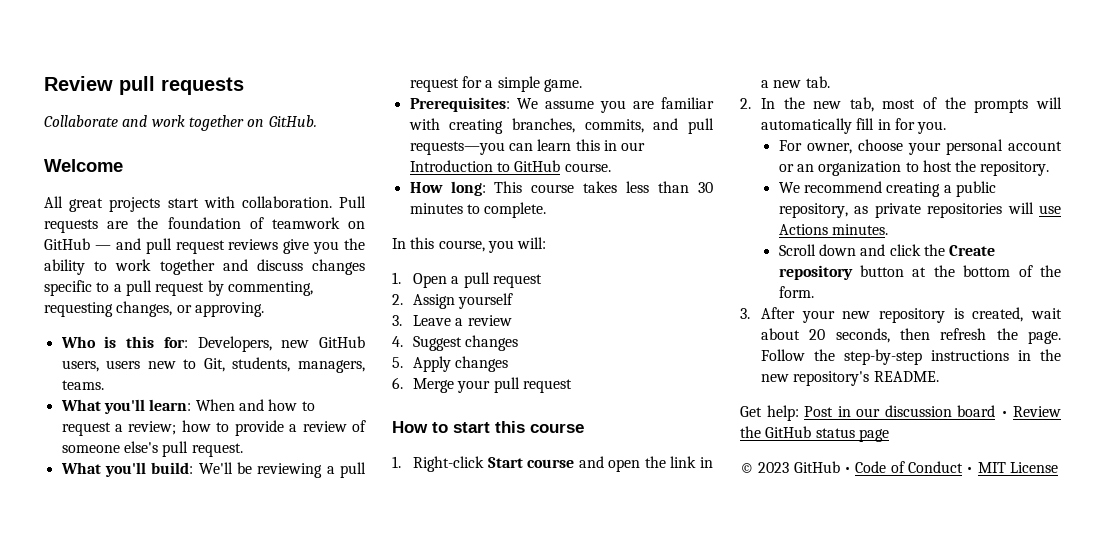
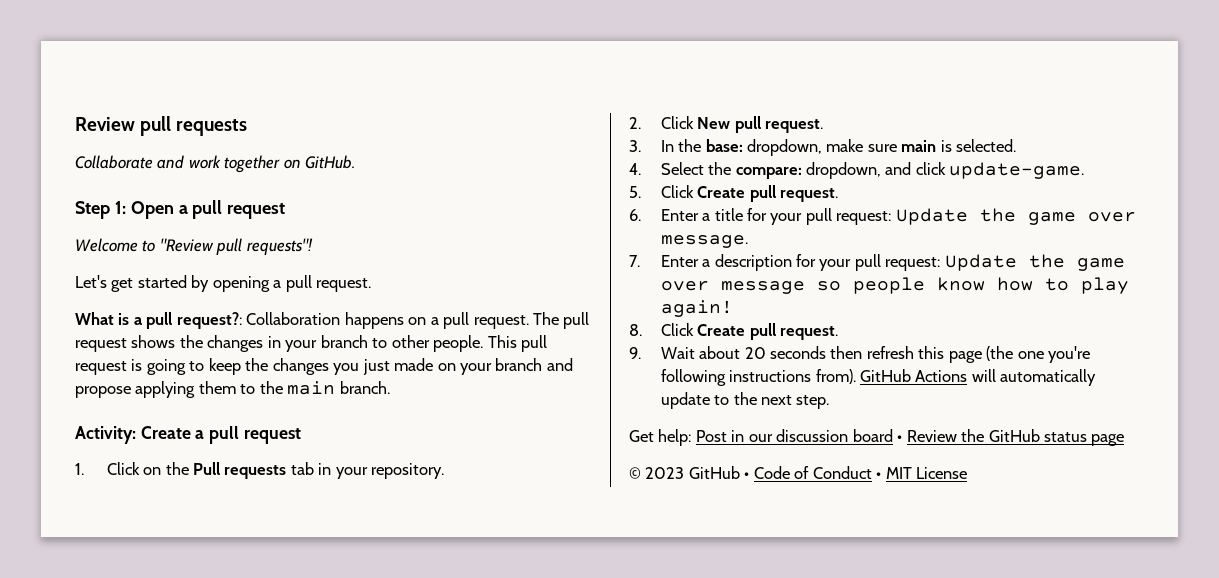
[44,159,123,172] [44,196,366,212] [44,217,366,233] [44,238,365,254] [44,259,365,275] [44,280,313,296] [44,301,264,317] [60,336,365,352] [61,357,365,373] [61,380,104,390] [60,399,315,414] [61,420,367,436] [61,441,243,457] [60,462,366,478] [409,76,582,92] [409,97,714,113] [408,118,714,134] [409,139,646,155] [409,160,611,172] [409,181,713,196] [409,202,547,218] [392,237,547,253] [392,272,542,288] [392,293,514,309] [392,315,512,326] [392,335,519,351] [392,356,509,372] [392,377,572,393] [392,421,584,433] [392,456,713,472] [760,76,830,88] [740,97,1062,113] [760,118,947,134] [778,139,1062,155] [778,160,1050,176] [778,181,996,197] [778,202,1061,218] [778,224,888,235] [778,244,996,256] [778,265,1061,280] [778,286,814,298] [740,307,1062,323] [760,328,1061,344] [760,349,1061,365] [760,371,939,386] Welcome // All great projects start with collaboration. Pull requests are the foundation of teamwork on GitHub — and pull request reviews give you the ability to work together and discuss changes specific to a pull request by commenting, requesting changes, or approving. // Who is this for: Developers, new GitHub users, users new to Git, students, managers, teams. // What you'll learn: When and how to request a review; how to provide a review of someone else's pull request. // What you'll build: We'll be reviewing a pull request for a simple game. // Prerequisites: We assume you are familiar with creating branches, commits, and pull requests—you can learn this in our Introduction to GitHub course. // How long: This course takes less than 30 minutes to complete. // In this course, you will: // 1. Open a pull request // 2. Assign yourself // 3. Leave a review // 4. Suggest changes // 5. Apply changes // 6. Merge your pull request // How to start this course // 1. Right-click Start course and open the link in a new tab. // 2. In the new tab, most of the prompts will automatically fill in for you. // For owner, choose your personal account or an organization to host the repository. // We recommend creating a public repository, as private repositories will use Actions minutes. // Scroll down and click the Create repository button at the bottom of the form. // 3. After your new repository is created, wait about 20 seconds, then refresh the page. Follow the step-by-step instructions in the new repository's README. -> [75,200,286,219] [75,238,313,255] [75,275,372,292] [75,312,590,329] [75,335,548,352] [75,358,573,375] [75,381,390,398] [75,426,301,444] [75,462,445,479] [629,116,823,133] [629,139,1017,156] [629,162,1085,179] [629,185,838,202] [629,208,1136,225] [660,235,748,248] [629,254,1125,271] [660,277,1129,294] [660,300,733,317] [629,323,838,340] [629,346,1091,363] [660,369,1097,386] [660,392,830,409] Step 1: Open a pull request // Welcome to "Review pull requests"! // Let's get started by opening a pull request. // What is a pull request?: Collaboration happens on a pull request. The pull request shows the changes in your branch to other people. This pull request is going to keep the changes you just made on your branch and propose applying them to the main branch. // Activity: Create a pull request // 1. Click on the Pull requests tab in your repository. // 2. Click New pull request. // 3. In the base: dropdown, make sure main is selected. // 4. Select the compare: dropdown, and click update-game. // 5. Click Create pull request. // 6. Enter a title for your pull request: Update the game over message. // 7. Enter a description for your pull request: Update the game over message so people know how to play again! // 8. Click Create pull request. // 9. Wait about 20 seconds then refresh this page (the one you're following instructions from). GitHub Actions will automatically update to the next step.

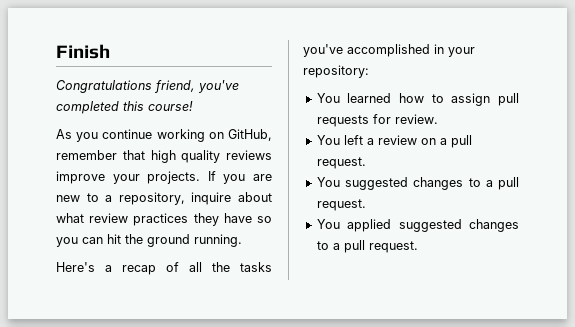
[75,116,248,136] [75,155,356,173] [75,200,286,219] [75,238,313,255] [75,275,372,292] [75,312,590,329] [75,335,548,352] [75,358,573,375] [75,381,390,398] [75,426,301,444] [75,462,445,479] [629,116,823,133] [629,139,1017,156] [629,162,1085,179] [629,185,838,202] [629,208,1136,225] [660,235,748,248] [629,254,1125,271] [660,277,1129,294] [660,300,733,317] [629,323,838,340] [629,346,1091,363] [660,369,1097,386] [660,392,830,409] [629,429,1125,446] [629,466,968,479] Review pull requests // Collaborate and work together on GitHub. // Step 1: Open a pull request // Welcome to "Review pull requests"! // Let's get started by opening a pull request. // What is a pull request?: Collaboration happens on a pull request. The pull request shows the changes in your branch to other people. This pull request is going to keep the changes you just made on your branch and propose applying them to the main branch. // Activity: Create a pull request // 1. Click on the Pull requests tab in your repository. // 2. Click New pull request. // 3. In the base: dropdown, make sure main is selected. // 4. Select the compare: dropdown, and click update-game. // 5. Click Create pull request. // 6. Enter a title for your pull request: Update the game over message. // 7. Enter a description for your pull request: Update the game over message so people know how to play again! // 8. Click Create pull request. // 9. Wait about 20 seconds then refresh this page (the one you're following instructions from). GitHub Actions will automatically update to the next step. // Get help: Post in our discussion board • Review the GitHub status page // © 2023 GitHub • Code of Conduct • MIT License -> [56,44,110,59] [56,80,239,93] [56,101,193,114] [56,129,272,142] [56,150,272,163] [56,171,272,184] [56,192,272,205] [56,213,272,226] [56,234,242,247] [56,262,272,275] [303,44,475,57] [303,65,369,78] [316,93,519,106] [316,114,438,127] [316,135,472,148] [316,157,366,169] [316,177,519,190] [316,199,366,211] [316,219,519,232] [316,240,418,253] Finish // Congratulations friend, you've completed this course! // As you continue working on GitHub, remember that high quality reviews improve your projects. If you are new to a repository, inquire about what review practices they have so you can hit the ground running. // Here's a recap of all the tasks you've accomplished in your repository: // You learned how to assign pull requests for review. // You left a review on a pull request. // You suggested changes to a pull request. // You applied suggested changes to a pull request.

